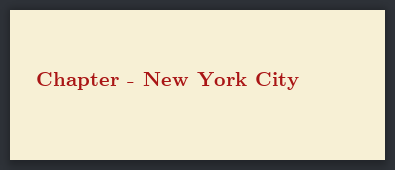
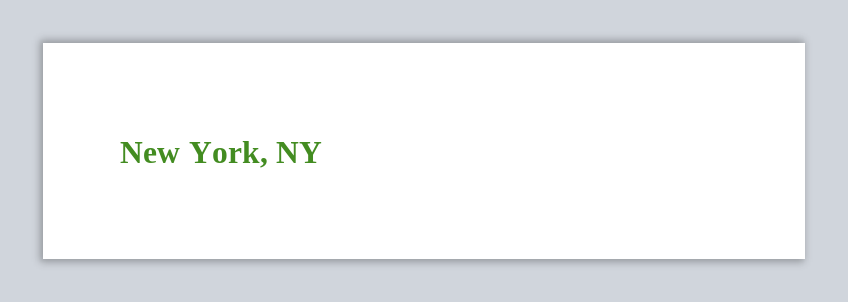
[36,72,299,90] Chapter - New York City -> [120,141,323,168] New York, NY

